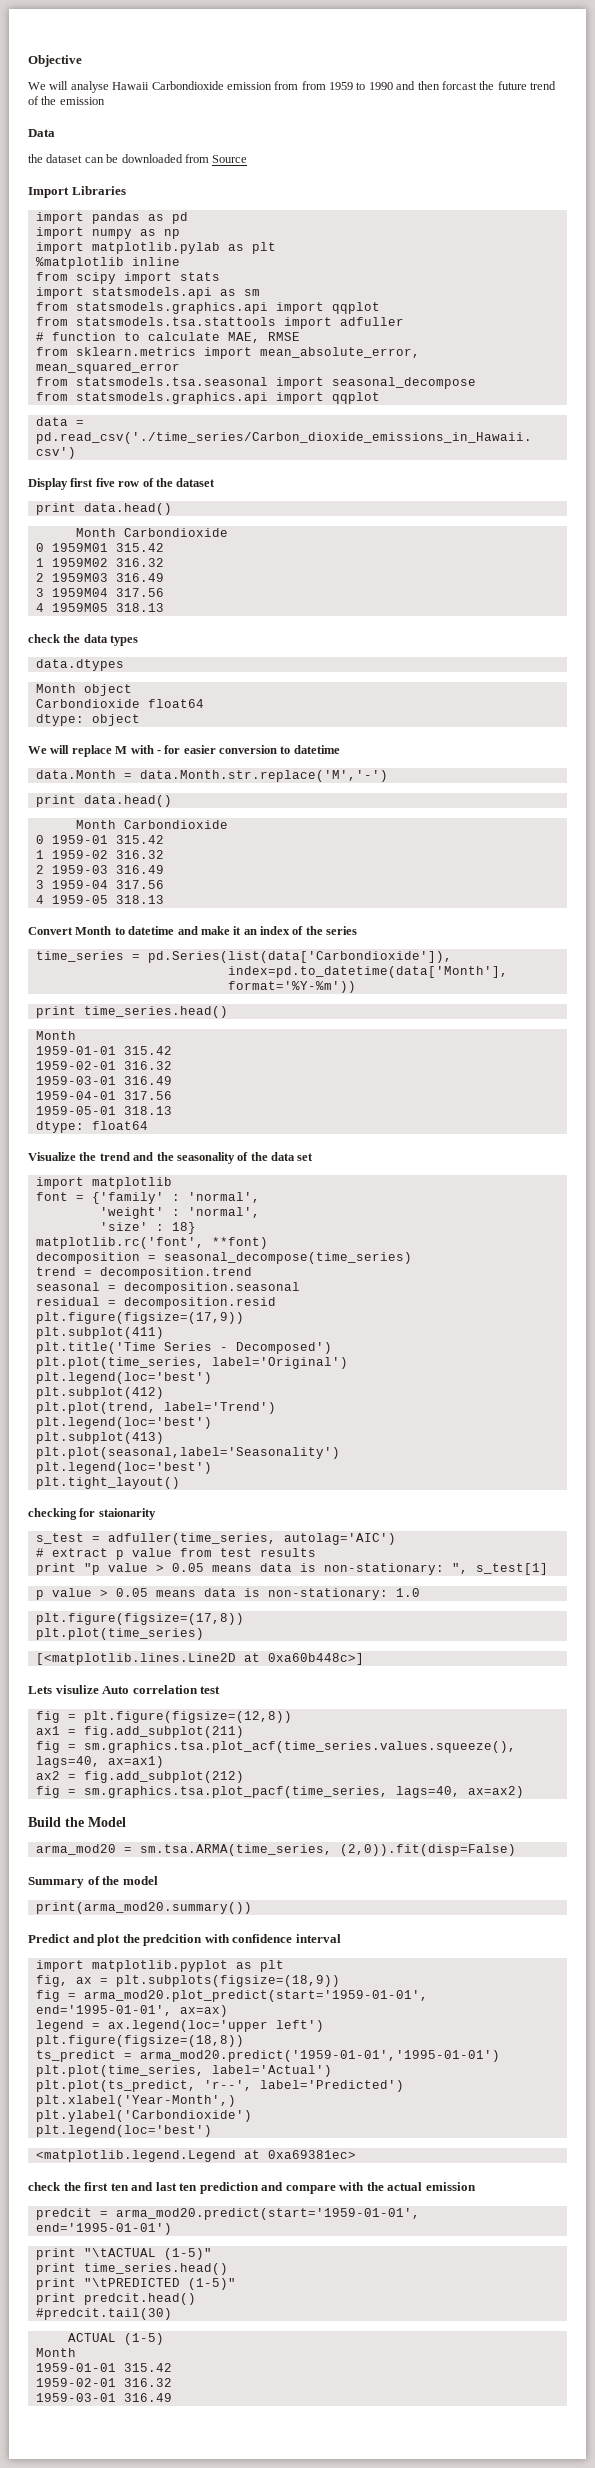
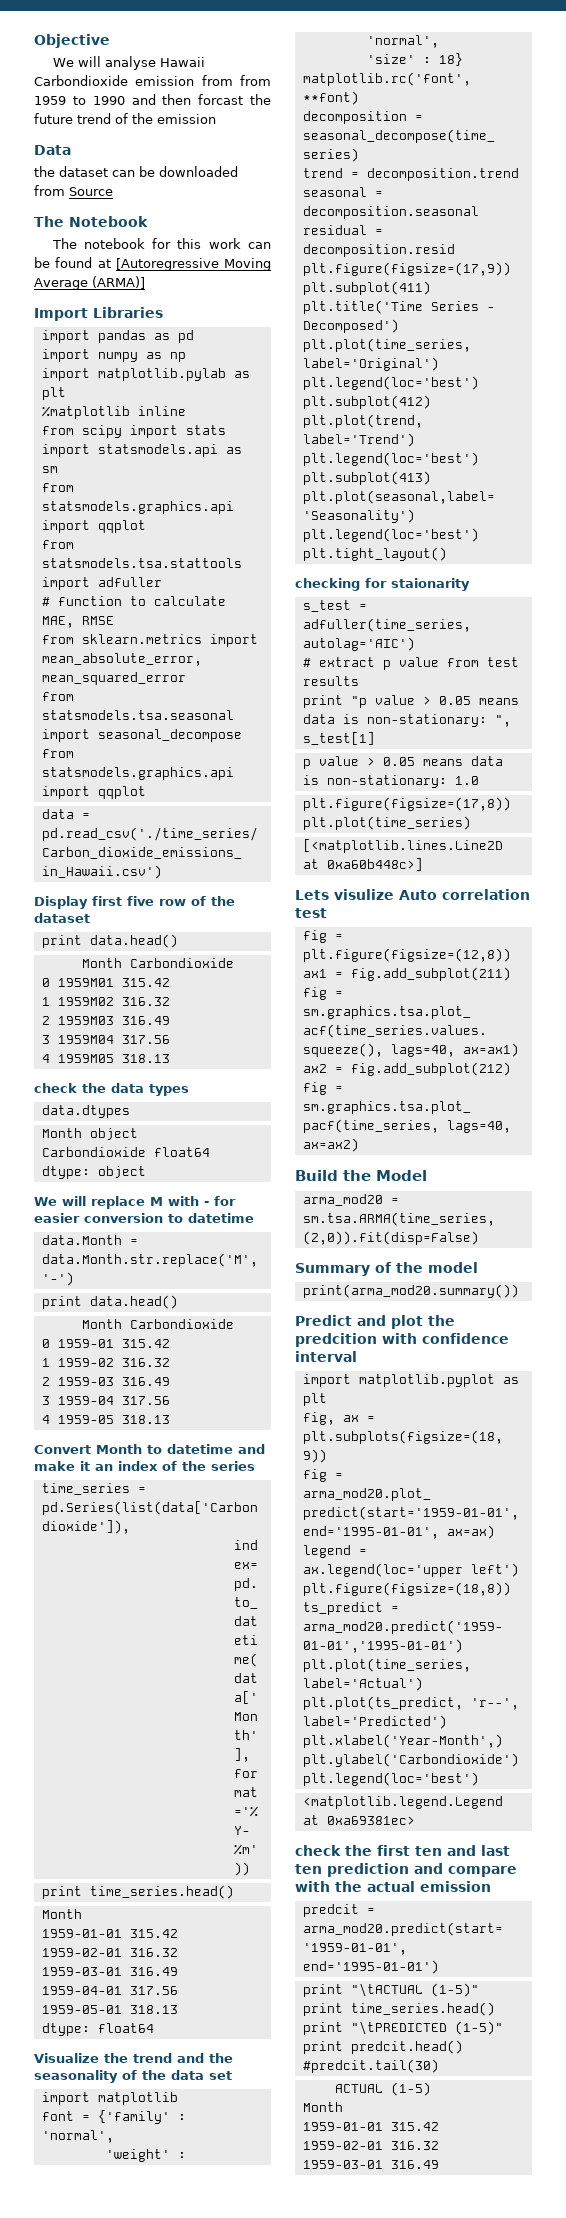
(248, 159) none -> [34,216,148,227] [51,238,271,249] [34,257,271,271] [34,276,145,290] // The Notebook // The notebook for this work can be found at [Autoregressive Moving Average (ARMA)]

